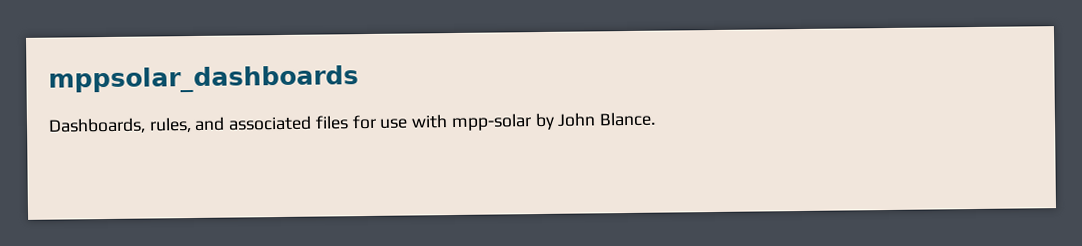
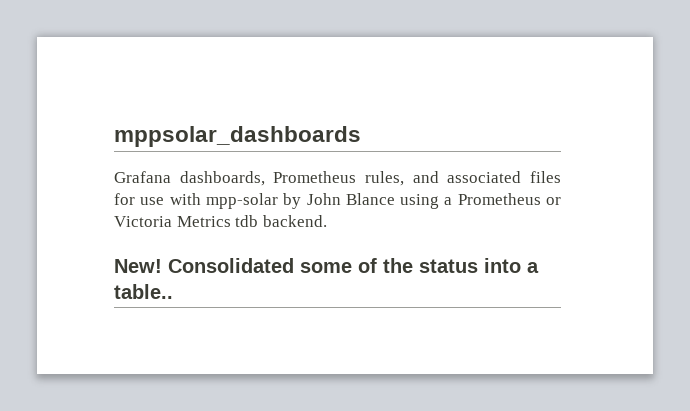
[48,117,146,134] Dashboards, -> [114,171,357,186] Grafana dashboards, Prometheus
[598,111,656,127] Blance. -> [345,193,561,209] [114,215,327,227] [114,258,539,273] [114,284,173,299] Blance using a Prometheus or Victoria Metrics tdb backend. // New! Consolidated some of the status into a table..

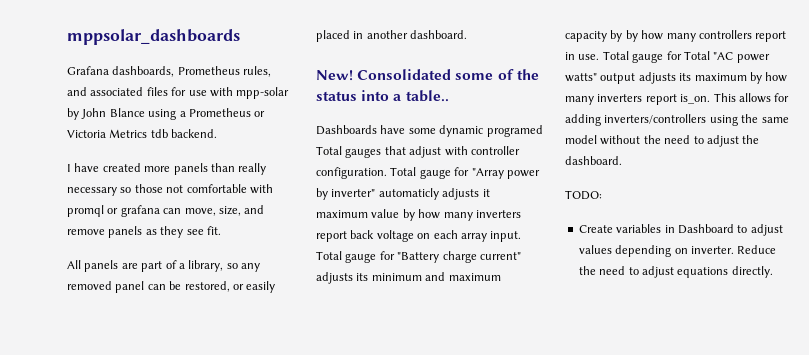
(327, 221) none -> [67,163,267,175] [67,184,273,196] [67,205,265,217] [67,226,221,238] [67,260,260,272] [67,281,276,293] [316,30,468,42] // I have created more panels than really necessary so those not comfortable with promql or grafana can move, size, and remove panels as they see fit. // All panels are part of a library, so any removed panel can be restored, or easily placed in another dashboard.
(173, 291) none -> [316,125,543,137] [316,146,520,158] [316,167,540,179] [316,188,490,200] [316,209,521,221] [316,230,522,242] [316,251,521,263] [316,272,501,284] [565,30,787,42] [565,51,770,63] [565,72,788,84] [565,93,790,105] [565,114,789,126] [565,135,760,147] [565,156,622,165] [565,190,602,200] [578,224,783,236] [578,245,777,257] [578,266,773,278] // Dashboards have some dynamic programed Total gauges that adjust with controller configuration. Total gauge for "Array power by inverter" automaticly adjusts it maximum value by how many inverters report back voltage on each array input. Total gauge for "Battery charge current" adjusts its minimum and maximum capacity by by how many controllers report in use. Total gauge for Total "AC power watts" output adjusts its maximum by how many inverters report is_on. This allows for adding inverters/controllers using the same model without the need to adjust the dashboard. // TODO: // Create variables in Dashboard to adjust values depending on inverter. Reduce the need to adjust equations directly.

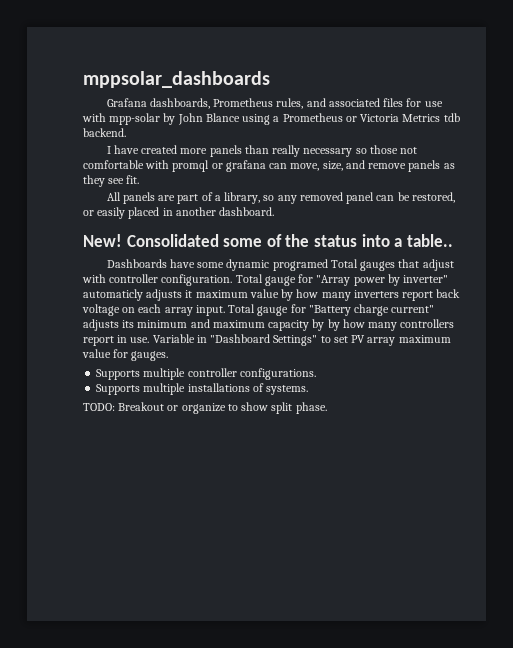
[602,51,770,63] [565,72,788,84] [565,93,790,105] [565,114,789,126] [565,135,760,147] [565,156,622,165] [565,190,602,200] [578,224,783,236] [578,245,777,257] [578,266,773,278] Total gauge for Total "AC power watts" output adjusts its maximum by how many inverters report is_on. This allows for adding inverters/controllers using the same model without the need to adjust the dashboard. // TODO: // Create variables in Dashboard to adjust values depending on inverter. Reduce the need to adjust equations directly. -> [152,334,451,346] [82,349,169,361] [96,368,316,380] [96,383,309,395] [83,402,327,414] Variable in "Dashboard Settings" to set PV array maximum value for gauges. // Supports multiple controller configurations. // Supports multiple installations of systems. // TODO: Breakout or organize to show split phase.

